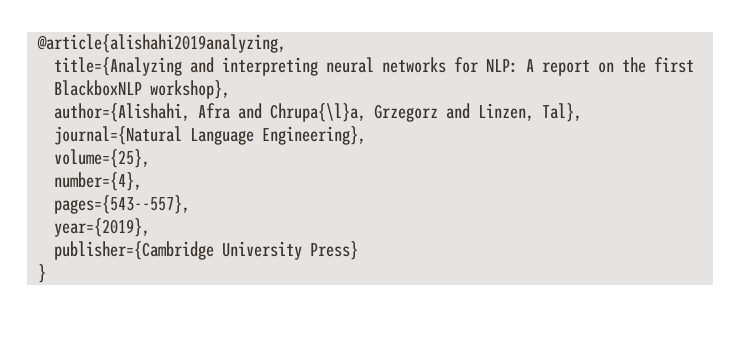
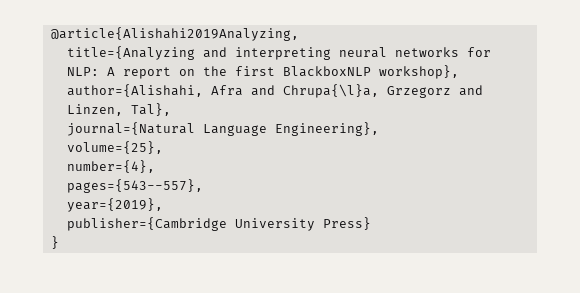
[36,34,286,53] @article{alishahi2019analyzing, -> [50,27,299,41] @article{Alishahi2019Analyzing,

